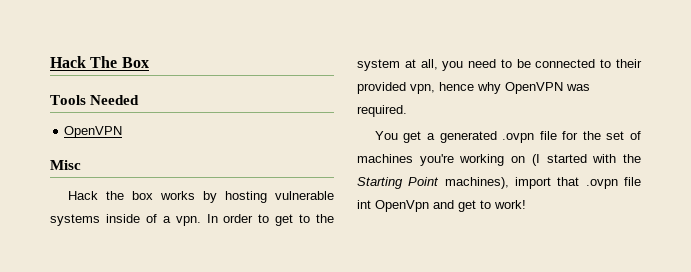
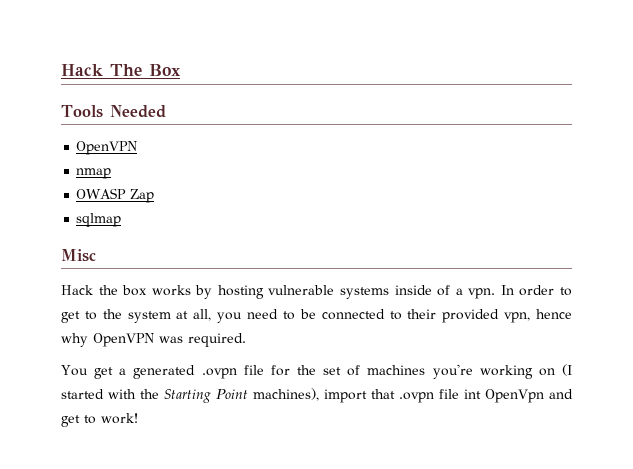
(123, 132) none -> [76,168,112,179] [76,188,155,203] [76,213,122,227] // nmap // OWASP Zap // sqlmap

